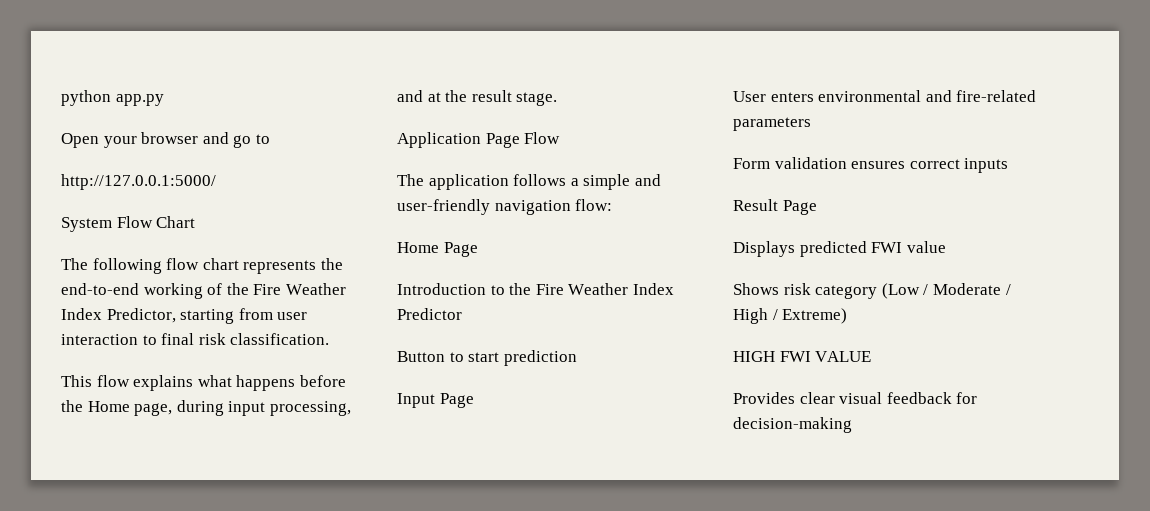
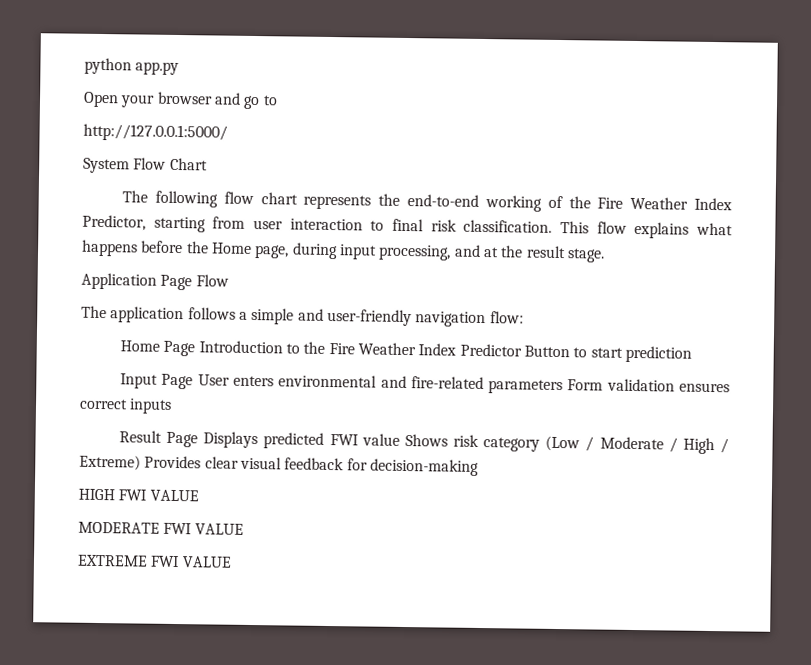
(330, 339) // -> (553, 226) none
(478, 249) // -> (196, 348) none
(462, 314) // -> (522, 350) none
(474, 400) // -> (194, 381) none
(811, 124) // -> (564, 387) none
(817, 207) // -> (199, 439) none
(946, 247) // -> (400, 439) none
[733,351,872,362] // HIGH FWI VALUE // -> (141, 462) none
(852, 425) none -> [78,488,199,502] [78,521,244,535] [77,554,232,568] // HIGH FWI VALUE // MODERATE FWI VALUE // EXTREME FWI VALUE

